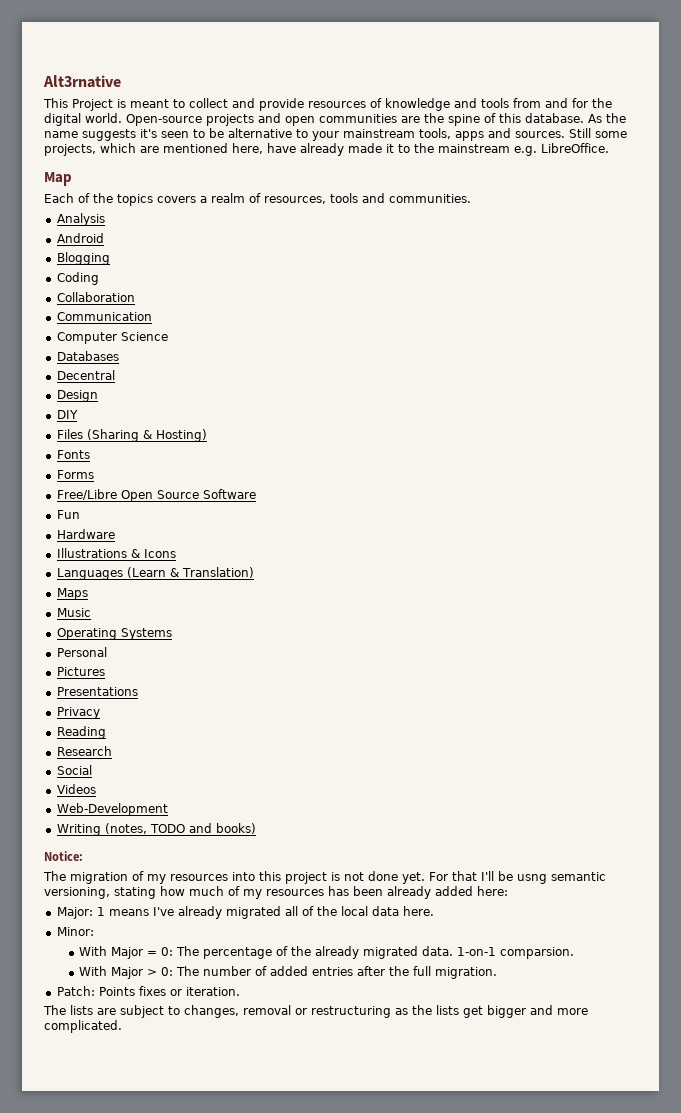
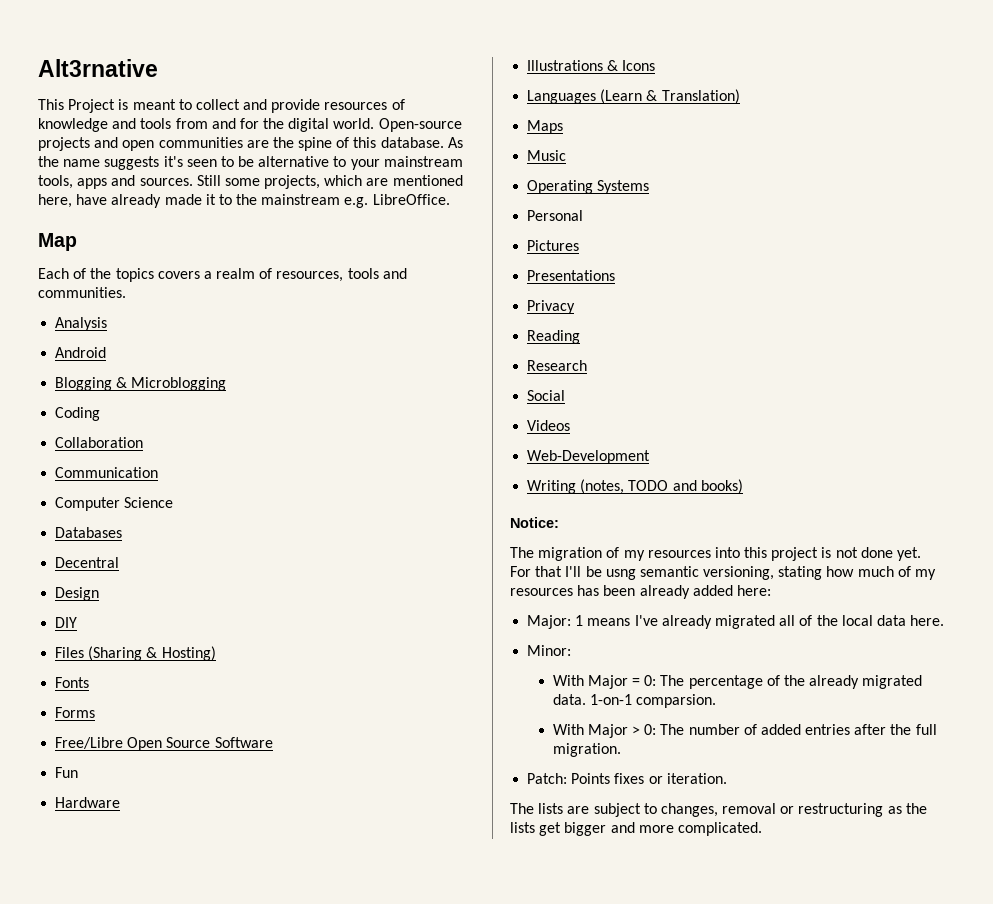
(110, 258) none -> [116,377,227,391] & Microblogging

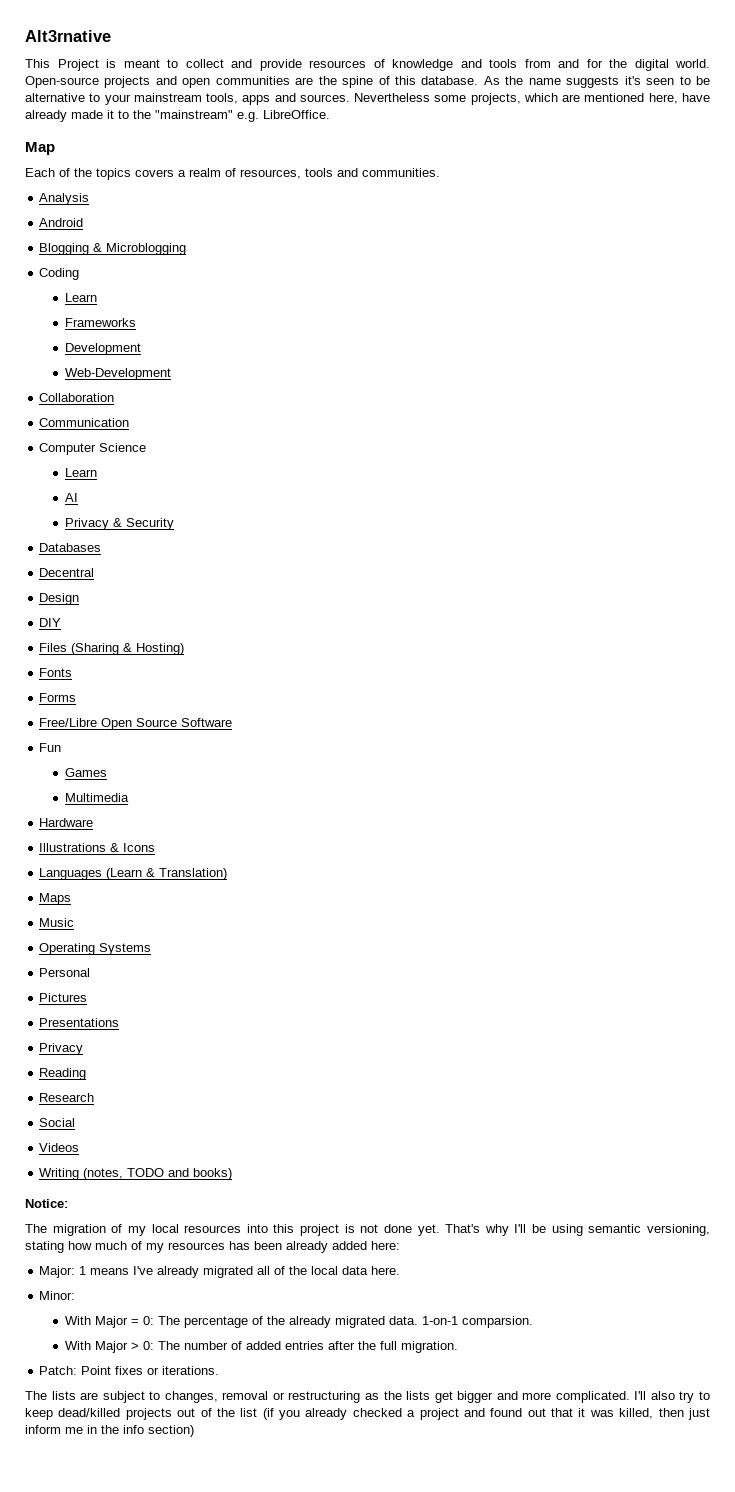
[196,175,221,186] Still -> [354,93,431,102] Nevertheless
[261,194,341,205] mainstream -> [155,110,233,119] "mainstream"
(101, 414) none -> [65,293,98,302] [65,318,137,327] [65,343,142,355] [65,368,172,380] // Learn // Frameworks // Development // Web-Development
(174, 502) none -> [65,468,98,477] [65,493,79,502] [65,518,175,530] // Learn // AI // Privacy & Security
(79, 772) none -> [65,768,108,777] [65,793,130,802] // Games // Multimedia
[527,450,651,464] // Web-Development -> (80, 1147) none
(645, 555) none -> [151,1224,179,1233] local
[510,566,563,577] For that -> [445,1224,509,1236] That's why
[605,569,636,580] usng -> [551,1224,583,1236] using
[571,773,611,784] Points -> [81,1366,112,1375] Point
[666,773,727,784] iteration. -> [162,1366,220,1375] iterations.
(762, 829) none -> [634,1391,710,1403] [25,1408,711,1420] [25,1425,194,1437] I'll also try to keep dead/killed projects out of the list (if you already checked a project and found out that it was killed, then just inform me in the info section)

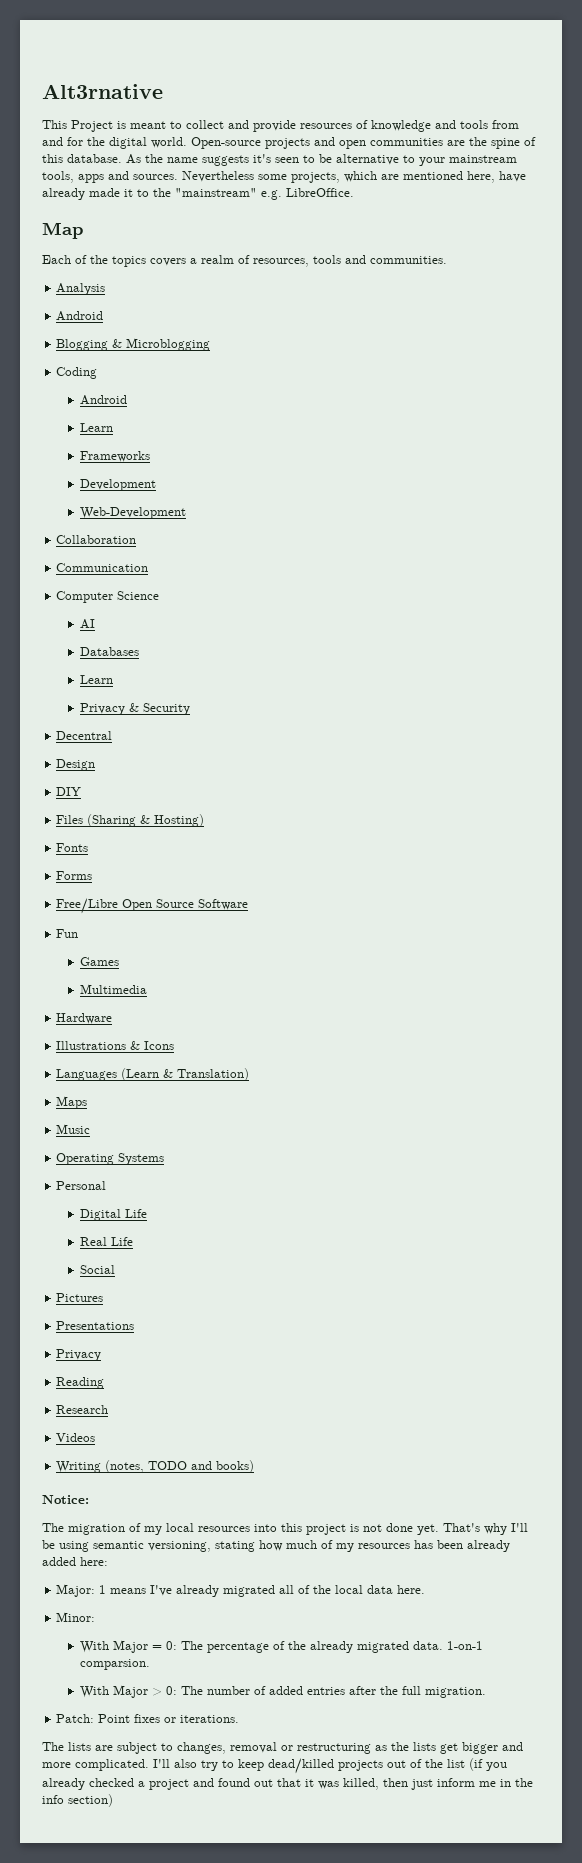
(80, 274) none -> [79,395,127,405] // Android
[65,468,98,477] [65,493,79,502] // Learn // AI -> [79,619,95,629] [79,647,139,656] [79,675,113,684] // AI // Databases // Learn
[39,543,102,552] // Databases -> (190, 709) none
(91, 972) none -> [79,1209,147,1221] [79,1237,133,1246] [79,1265,115,1274] // Digital Life // Real Life // Social
[39,1118,76,1127] // Social -> (109, 1409) none

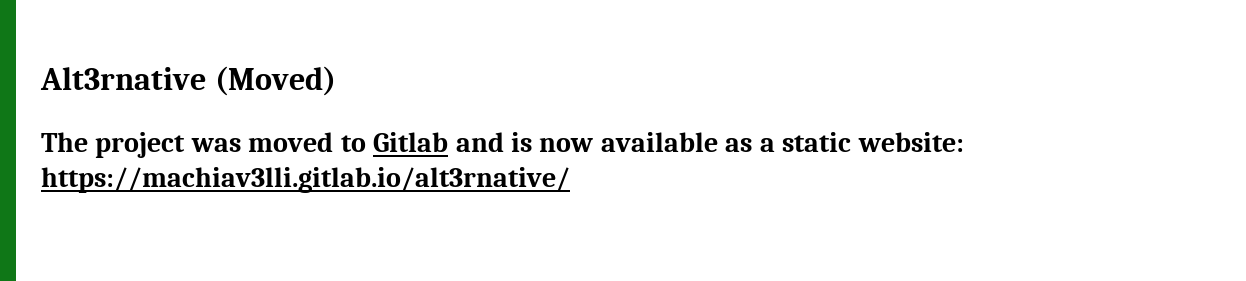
[42,120,519,132] [42,137,536,149] [42,154,517,166] [42,171,526,183] [42,188,354,200] [42,222,83,239] [42,255,447,267] [56,283,106,295] [56,311,104,321] [56,338,211,351] [56,367,98,379] [79,395,127,405] [79,423,113,432] [79,451,150,462] [79,479,156,491] [79,507,186,519] [56,535,137,544] [56,563,149,572] [56,591,160,603] [79,619,95,629] [79,647,139,656] [79,675,113,684] [79,703,190,715] [56,731,113,740] [56,759,96,771] [56,787,82,796] [56,814,205,827] [56,843,89,852] [56,871,93,880] [56,898,249,914] [56,929,79,938] [79,957,119,966] [79,984,147,994] [56,1013,113,1024] [56,1041,175,1050] [56,1068,250,1081] [56,1096,88,1109] [56,1124,91,1134] [56,1153,165,1165] [56,1181,107,1190] [79,1209,147,1221] [79,1237,133,1246] [79,1265,115,1274] [56,1293,104,1302] [56,1321,135,1330] [56,1349,102,1361] [56,1377,105,1389] [56,1405,109,1414] [56,1433,96,1442] [56,1460,255,1473] [42,1495,89,1504] [42,1523,528,1535] [42,1540,510,1552] [42,1557,108,1566] [56,1584,426,1597] [56,1612,96,1622] [79,1640,483,1653] [79,1659,150,1670] [79,1685,486,1698] [56,1714,240,1723] [42,1742,523,1754] [42,1758,507,1774] [42,1778,533,1790] [42,1794,113,1807] // This Project is meant to collect and provide resources of knowledge and tools from and for the digital world. Open-source projects and open communities are the spine of this database. As the name suggests it's seen to be alternative to your mainstream tools, apps and sources. Nevertheless some projects, which are mentioned here, have already made it to the "mainstream" e.g. LibreOffice. // Map // Each of the topics covers a realm of resources, tools and communities. // Analysis // Android // Blogging & Microblogging // Coding // Android // Learn // Frameworks // Development // Web-Development // Collaboration // Communication // Computer Science // AI // Databases // Learn // Privacy & Security // Decentral // Design // DIY // Files (Sharing & Hosting) // Fonts // Forms // Free/Libre Open Source Software // Fun // Games // Multimedia // Hardware // Illustrations & Icons // Languages (Learn & Translation) // Maps // Music // Operating Systems // Personal // Digital Life // Real Life // Social // Pictures // Presentations // Privacy // Reading // Research // Videos // Writing (notes, TODO and books) // Notice: // The migration of my local resources into this project is not done yet. That's why I'll be using semantic versioning, stating how much of my resources has been already added here: // Major: 1 means I've already migrated all of the local data here. // Minor: // With Major = 0: The percentage of the already migrated data. 1-on-1 comparsion. // With Major > 0: The number of added entries after the full migration. // Patch: Point fixes or iterations. // The lists are subject to changes, removal or restructuring as the lists get bigger and more complicated. I'll also try to keep dead/killed projects out of the list (if you already checked a project and found out that it was killed, then just inform me in the info section) -> [214,66,336,96] [41,132,964,158] [41,167,570,193] (Moved) // The project was moved to Gitlab and is now available as a static website: https://machiav3lli.gitlab.io/alt3rnative/

